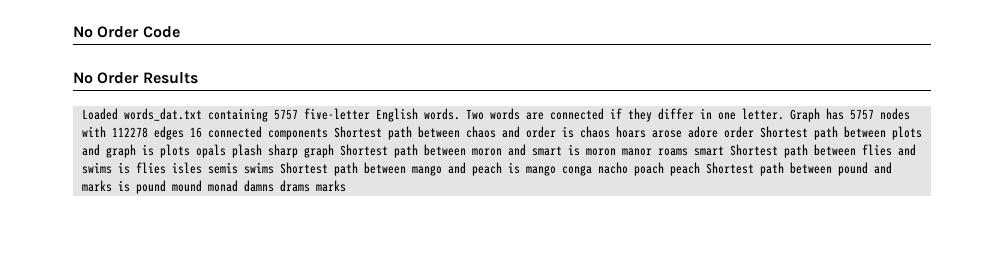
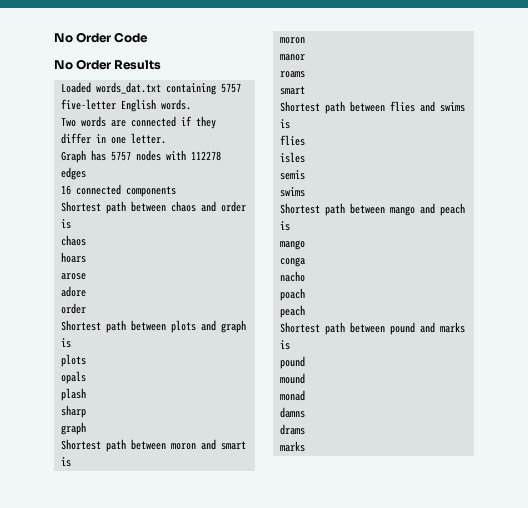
(460, 114) none -> (191, 104) //
(784, 114) none -> (166, 138) //
(184, 133) none -> (86, 173) //
(328, 134) none -> (176, 191) //
[579,126,610,138] chaos -> [60,235,86,246] // chaos //
(646, 132) none -> (86, 257) //
(682, 134) none -> (86, 276) //
[723,126,754,138] order -> [60,303,86,314] // order //
[159,144,190,158] plots -> [60,354,86,367] // plots //
(226, 151) none -> (86, 377) //
(262, 151) none -> (86, 394) //
[303,144,334,158] graph -> [60,422,86,435] // graph //
[585,148,616,156] moron -> [279,37,305,44] // moron //
(652, 152) none -> (305, 57) //
[693,146,724,156] smart -> [279,86,305,95] // smart //
[135,162,166,174] flies -> [279,135,305,146] // flies //
(202, 168) none -> (305, 157) //
[243,162,274,174] swims -> [279,187,305,197] // swims //
[525,165,556,176] mango -> [279,240,305,250] // mango //
(592, 170) none -> (305, 262) //
(628, 168) none -> (305, 276) //
[669,162,700,176] peach -> [279,305,305,318] // peach //
[135,180,166,194] pound -> [279,356,305,369] // pound //
(202, 186) none -> (305, 378) //
(238, 186) none -> (305, 395) //
(274, 186) none -> (305, 412) //
(310, 186) none -> (305, 429) //

